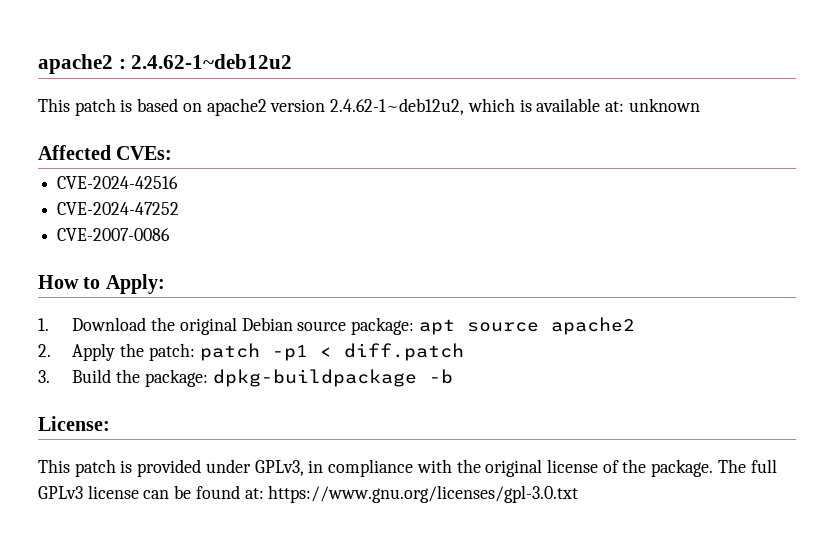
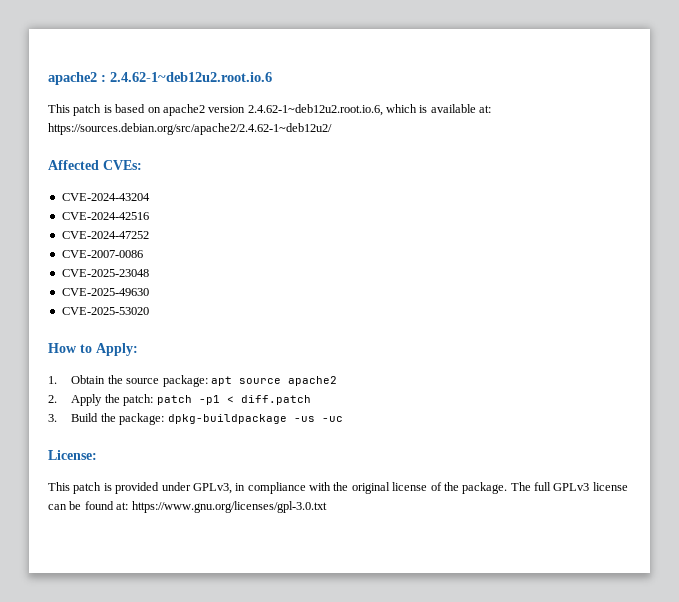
[131,54,293,69] 2.4.62-1~deb12u2 -> [110,72,272,82] 2.4.62-1~deb12u2.root.io.6
[330,98,465,115] 2.4.62-1~deb12u2, -> [247,104,383,116] 2.4.62-1~deb12u2.root.io.6,
[628,98,700,112] unknown -> [48,123,332,135] https://sources.debian.org/src/apache2/2.4.62-1~deb12u2/
(173, 153) none -> [61,193,150,201] // CVE-2024-43204
(171, 234) none -> [61,269,149,277] [61,288,149,296] [61,307,149,315] // CVE-2025-23048 // CVE-2025-49630 // CVE-2025-53020
[72,317,293,335] Download the original Debian -> [71,375,123,384] Obtain the
[428,369,453,384] -b -> [293,416,343,422] -us -uc

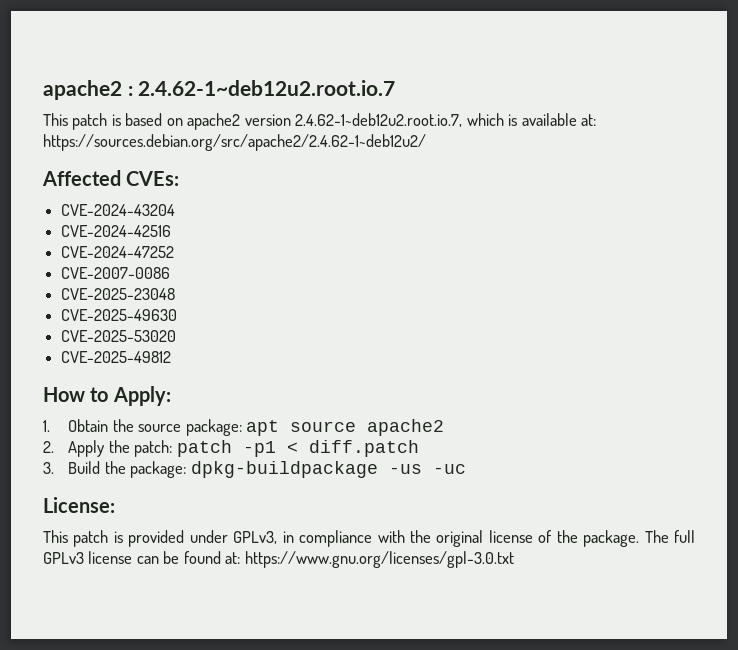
[110,72,272,82] 2.4.62-1~deb12u2.root.io.6 -> [138,80,396,96] 2.4.62-1~deb12u2.root.io.7
[247,104,383,116] 2.4.62-1~deb12u2.root.io.6, -> [295,113,463,127] 2.4.62-1~deb12u2.root.io.7,
(149, 311) none -> [61,351,172,363] // CVE-2025-49812

